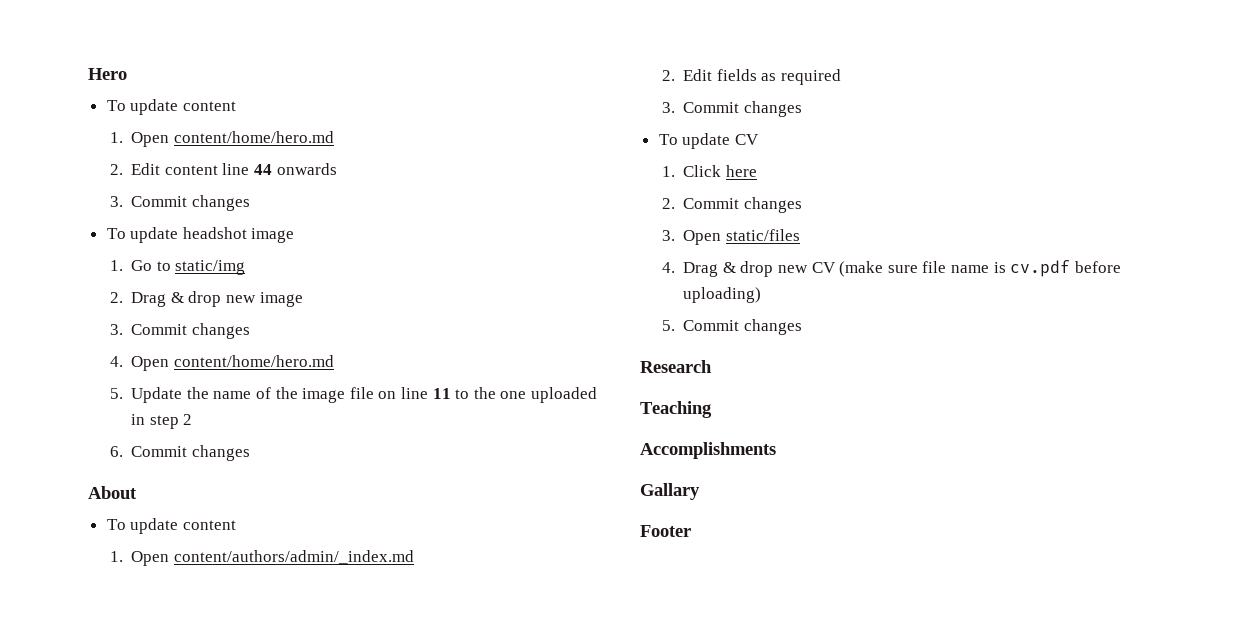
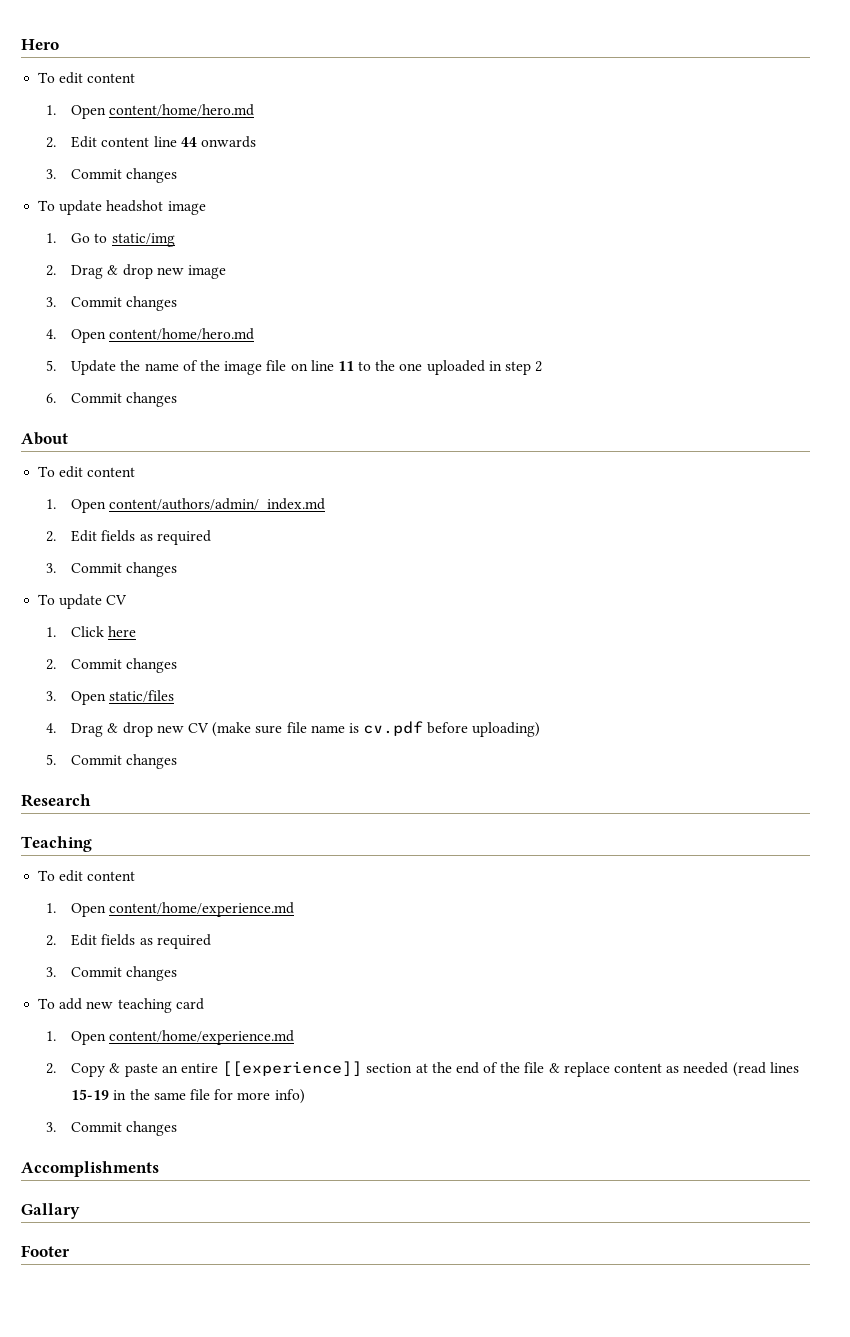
[130,99,179,115] update -> [59,72,84,84] edit
[130,518,179,534] update -> [59,466,84,478] edit
(712, 409) none -> [38,870,136,882] [46,902,295,917] [46,934,211,949] [46,966,178,981] [38,998,204,1013] [46,1030,295,1045] [46,1061,799,1077] [71,1089,305,1104] [46,1121,178,1136] // To edit content // 1. Open content/home/experience.md // 2. Edit fields as required // 3. Commit changes // To add new teaching card // 1. Open content/home/experience.md // 2. Copy & paste an entire [[experience]] section at the end of the file & replace content as needed (read lines 15-19 in the same file for more info) // 3. Commit changes

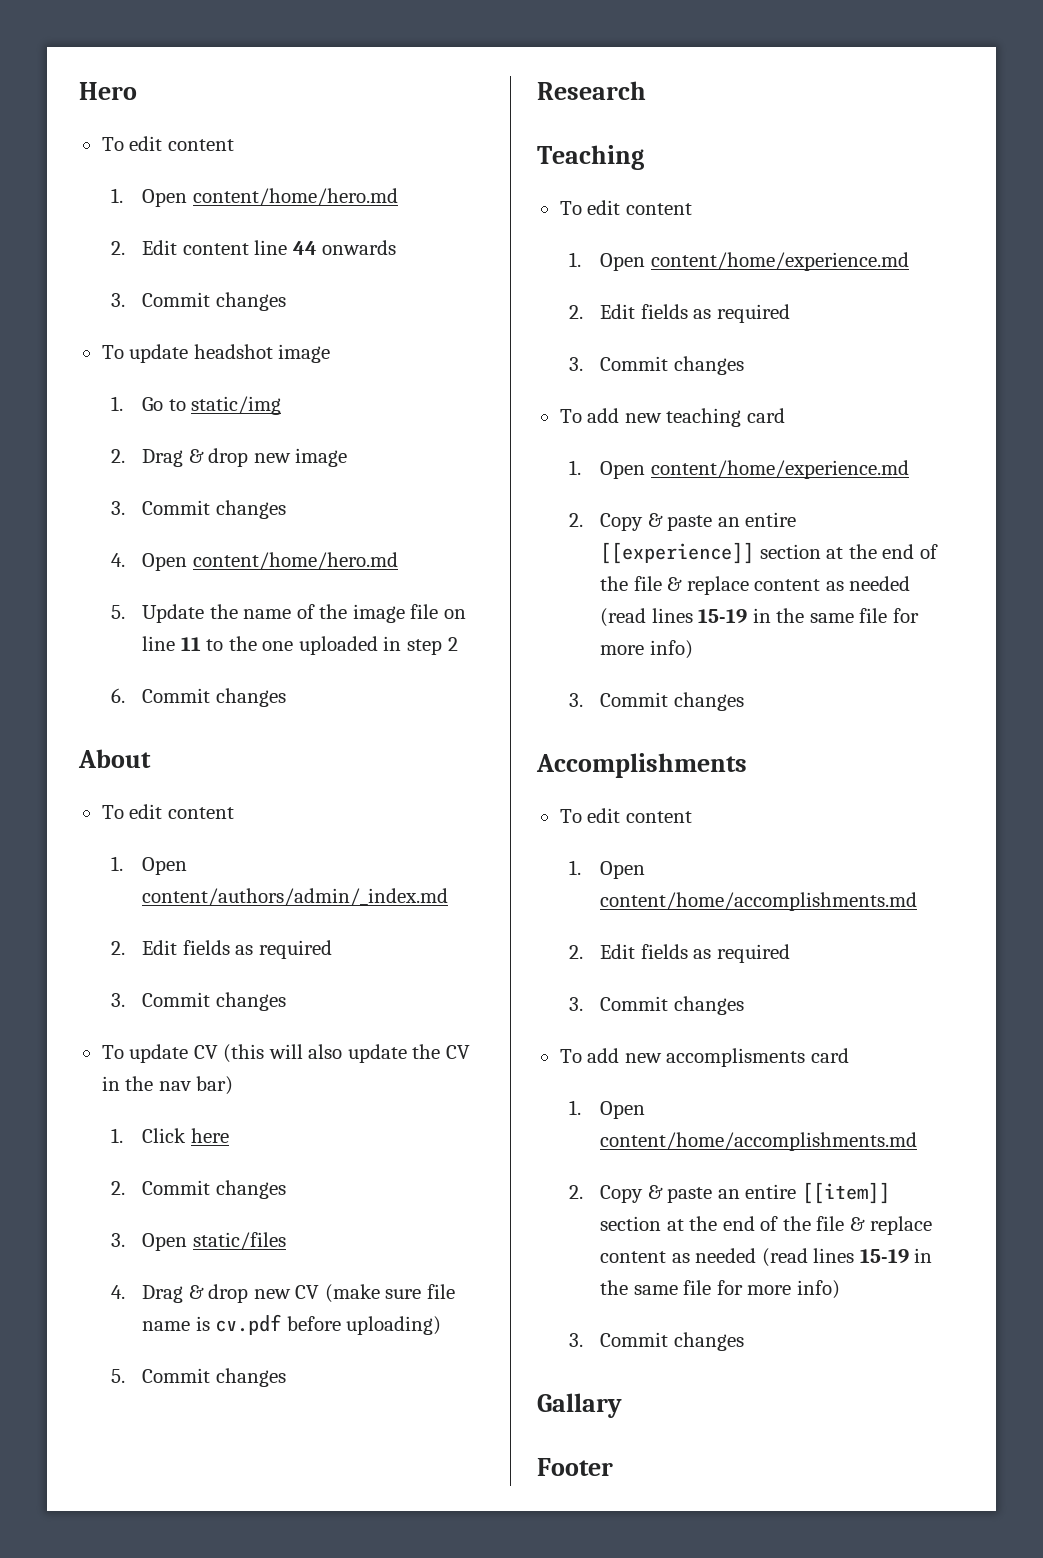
(128, 600) none -> [223,1044,470,1063] [101,1076,234,1095] (this will also update the CV in the nav bar)
(159, 1169) none -> [559,808,692,823] [568,860,646,879] [600,892,918,911] [568,944,790,963] [568,996,744,1015] [559,1048,849,1067] [568,1100,646,1119] [600,1132,918,1151] [568,1182,890,1204] [600,1216,932,1235] [600,1248,933,1267] [600,1280,840,1299] [568,1332,744,1351] // To edit content // 1. Open content/home/accomplishments.md // 2. Edit fields as required // 3. Commit changes // To add new accomplisments card // 1. Open content/home/accomplishments.md // 2. Copy & paste an entire [[item]] section at the end of the file & replace content as needed (read lines 15-19 in the same file for more info) // 3. Commit changes

